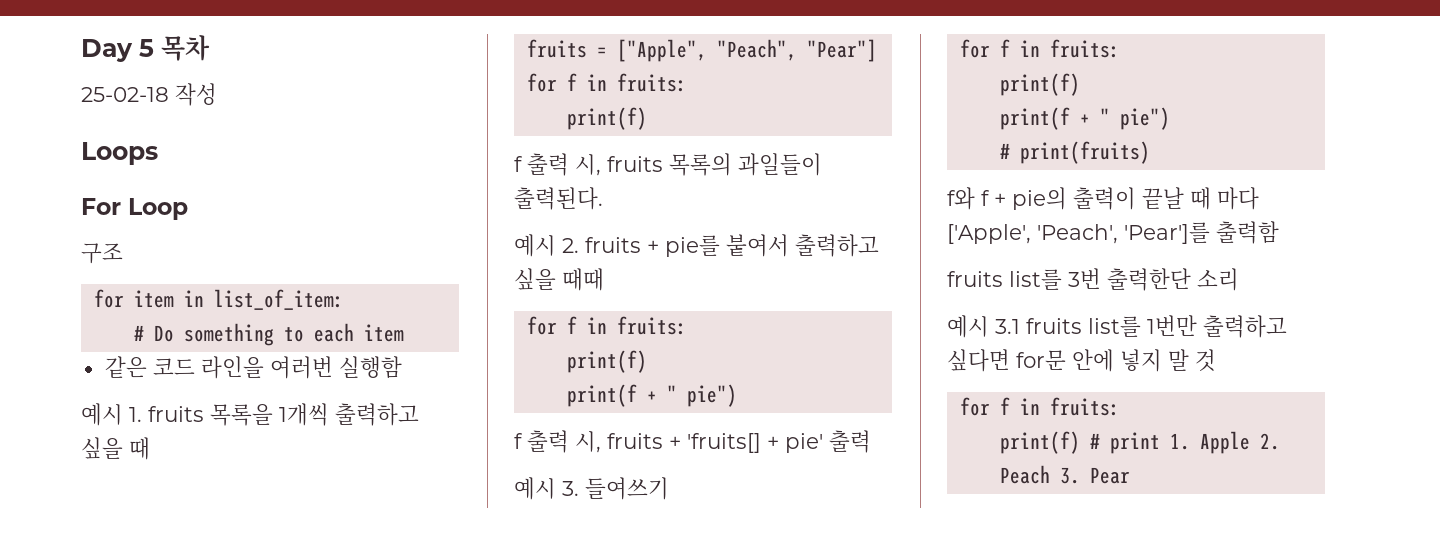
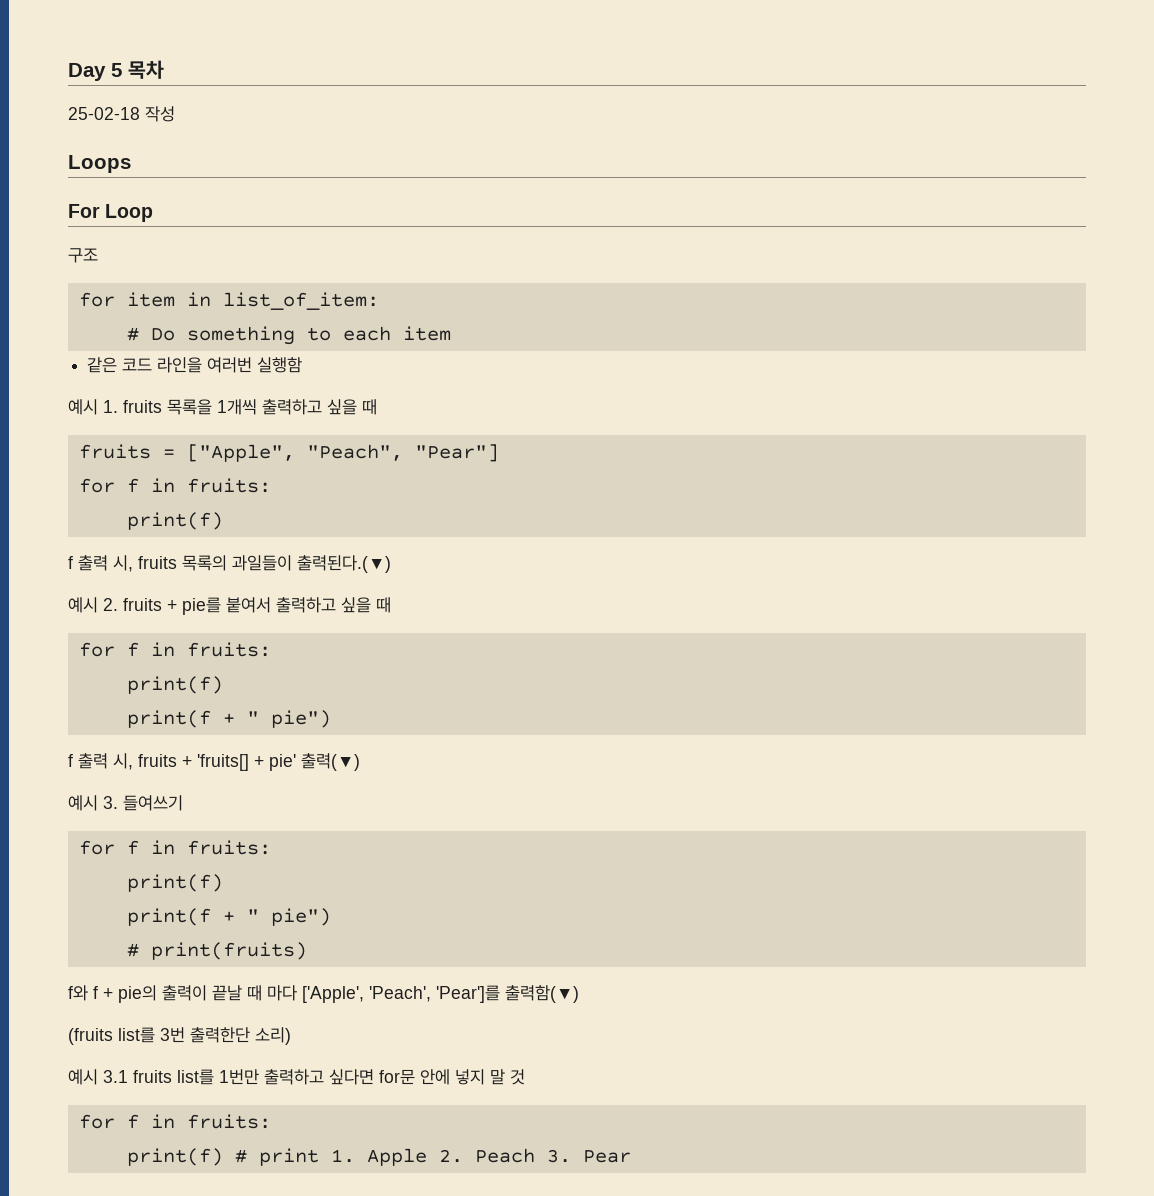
[514,187,603,210] 출력된다. -> [297,555,391,573] 출력된다.(▼)
[562,268,604,291] 때때 -> [376,597,391,613] 때
[829,430,871,453] 출력 -> [301,753,360,771] 출력(▼)
[1216,221,1279,244] [947,271,1003,287] 출력함 // fruits -> [505,985,579,1003] [68,1028,113,1045] 출력함(▼) // (fruits
[1197,268,1239,291] 소리 -> [255,1027,291,1045] 소리)

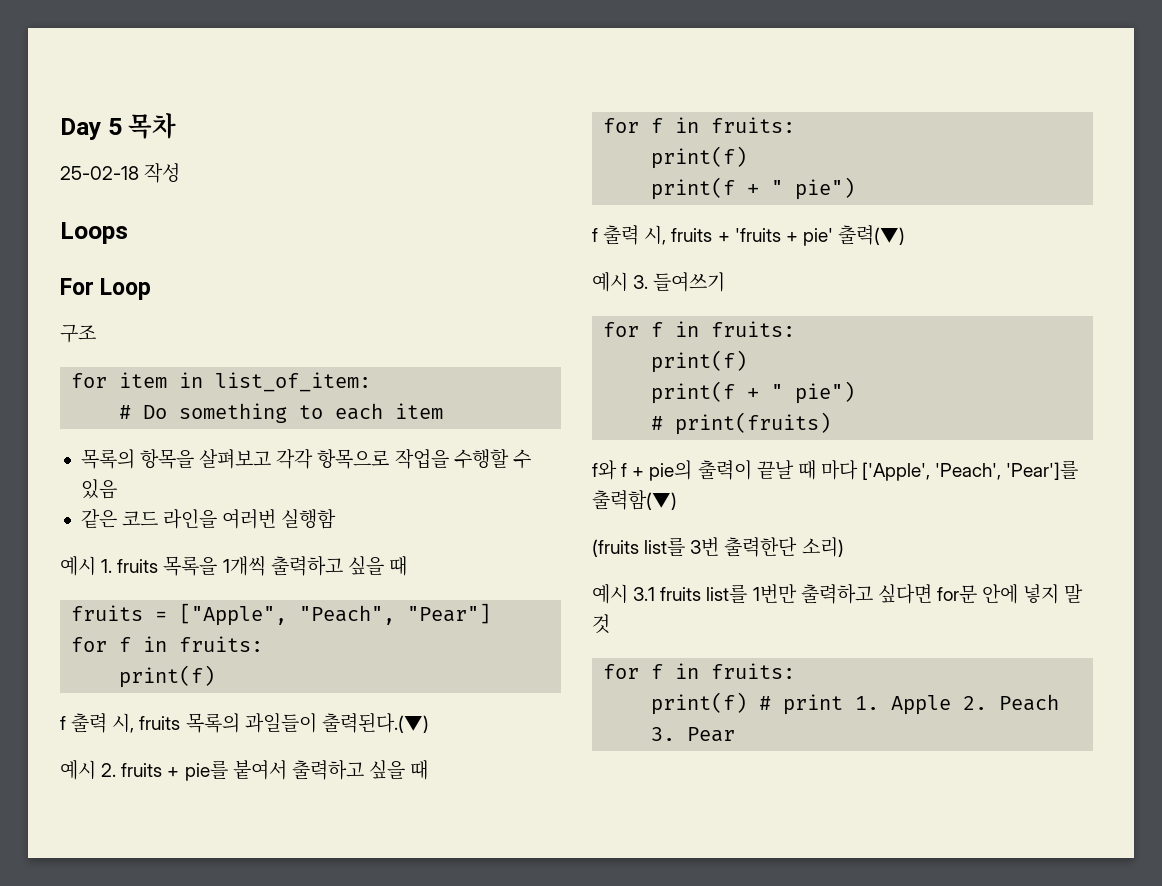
(451, 333) none -> [80,449,531,469] [80,479,117,499] // 목록의 항목을 살펴보고 각각 항목으로 작업을 수행할 수 있음
[197,754,249,771] 'fruits[] -> [734,228,781,242] 'fruits

